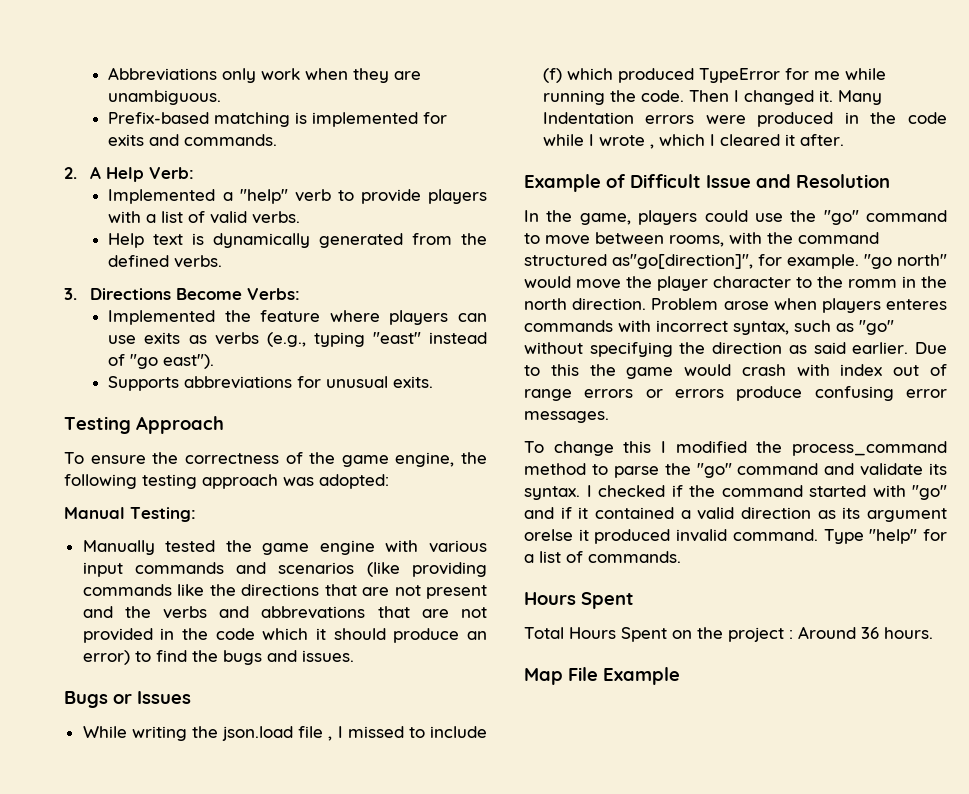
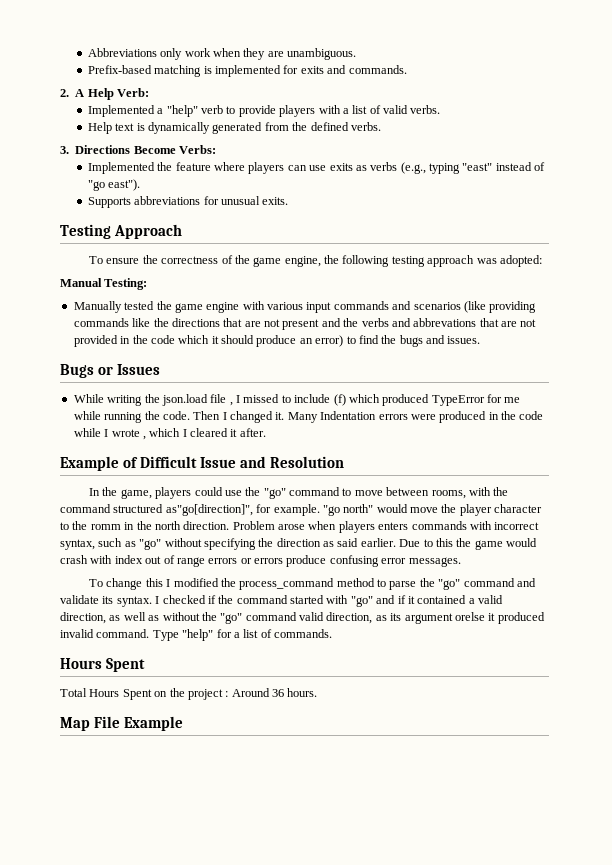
[886,299,947,310] enteres -> [378,522,409,530] enters
[741,507,811,519] direction -> [60,612,373,624] direction, as well as without the "go" command valid direction,

